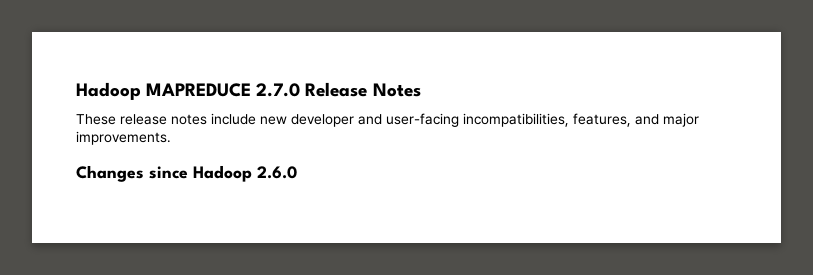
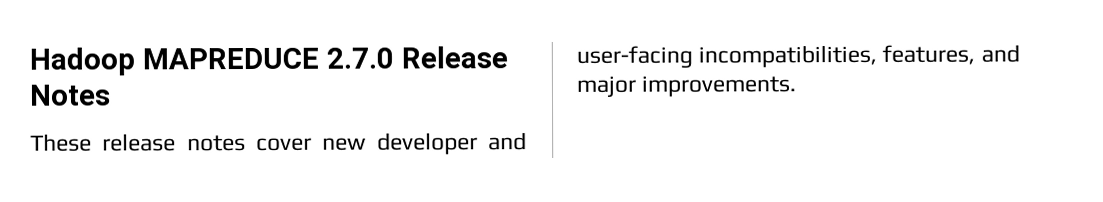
[211,113,256,125] include -> [255,137,312,151] cover
[76,165,297,182] // Changes since Hadoop 2.6.0 -> (797, 86) none

